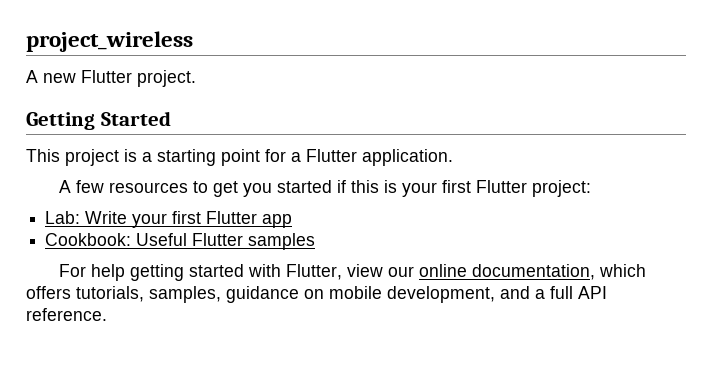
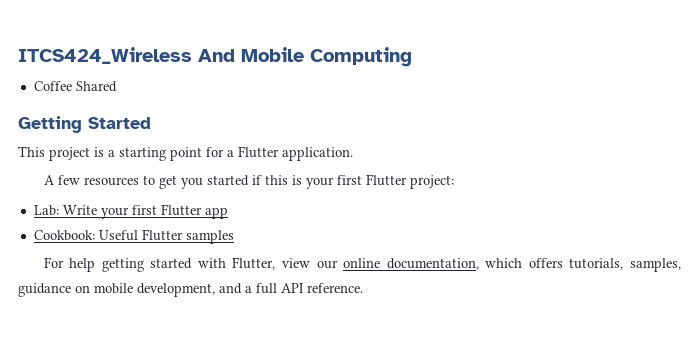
[26,31,193,52] [26,70,196,87] project_wireless // A new Flutter project. -> [18,47,412,67] [33,81,117,92] ITCS424_Wireless And Mobile Computing // Coffee Shared

